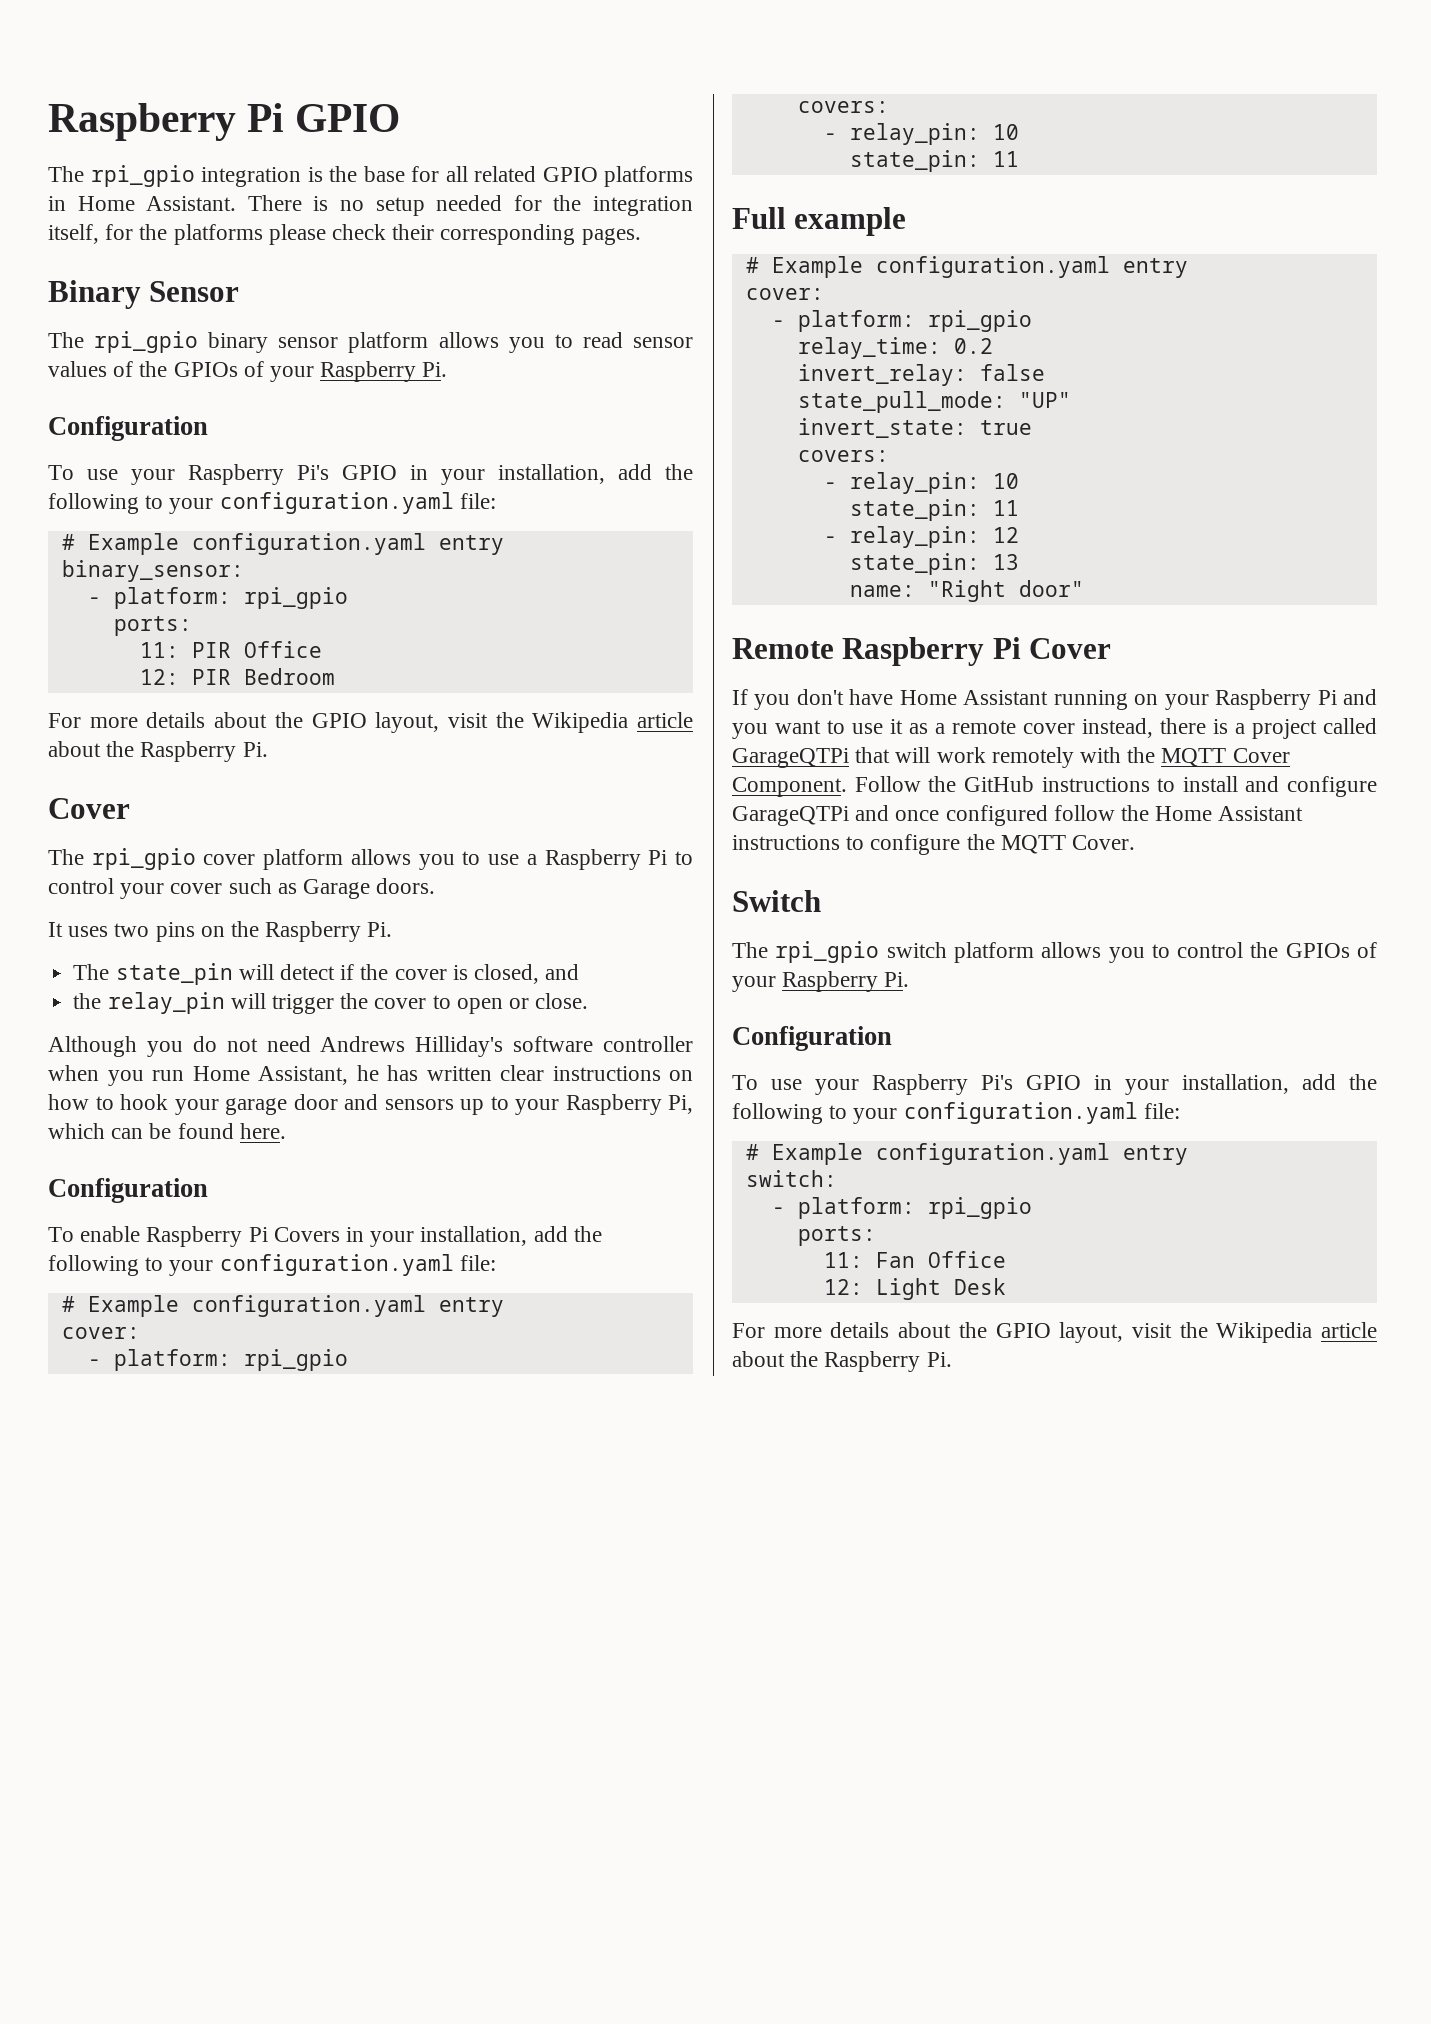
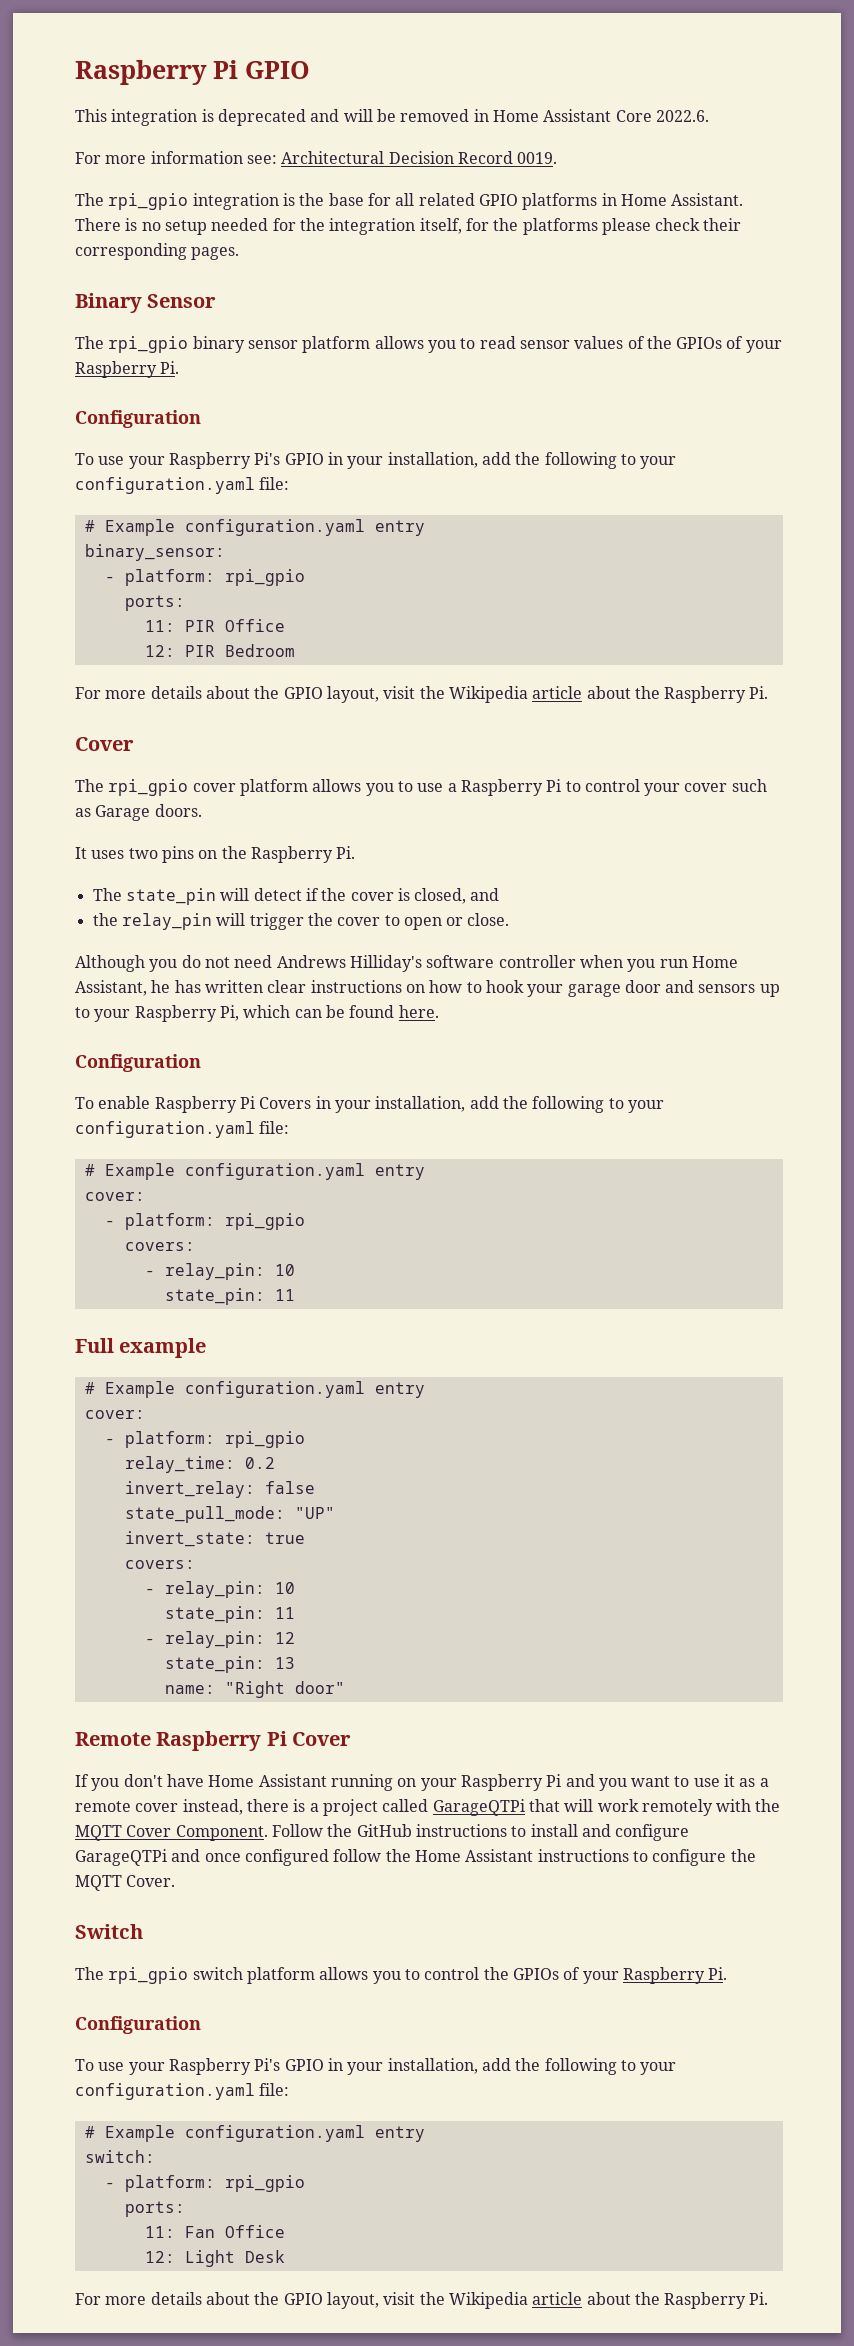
(401, 118) none -> [75,109,709,126] [75,151,558,164] // This integration is deprecated and will be removed in Home Assistant Core 2022.6. // For more information see: Architectural Decision Record 0019.

